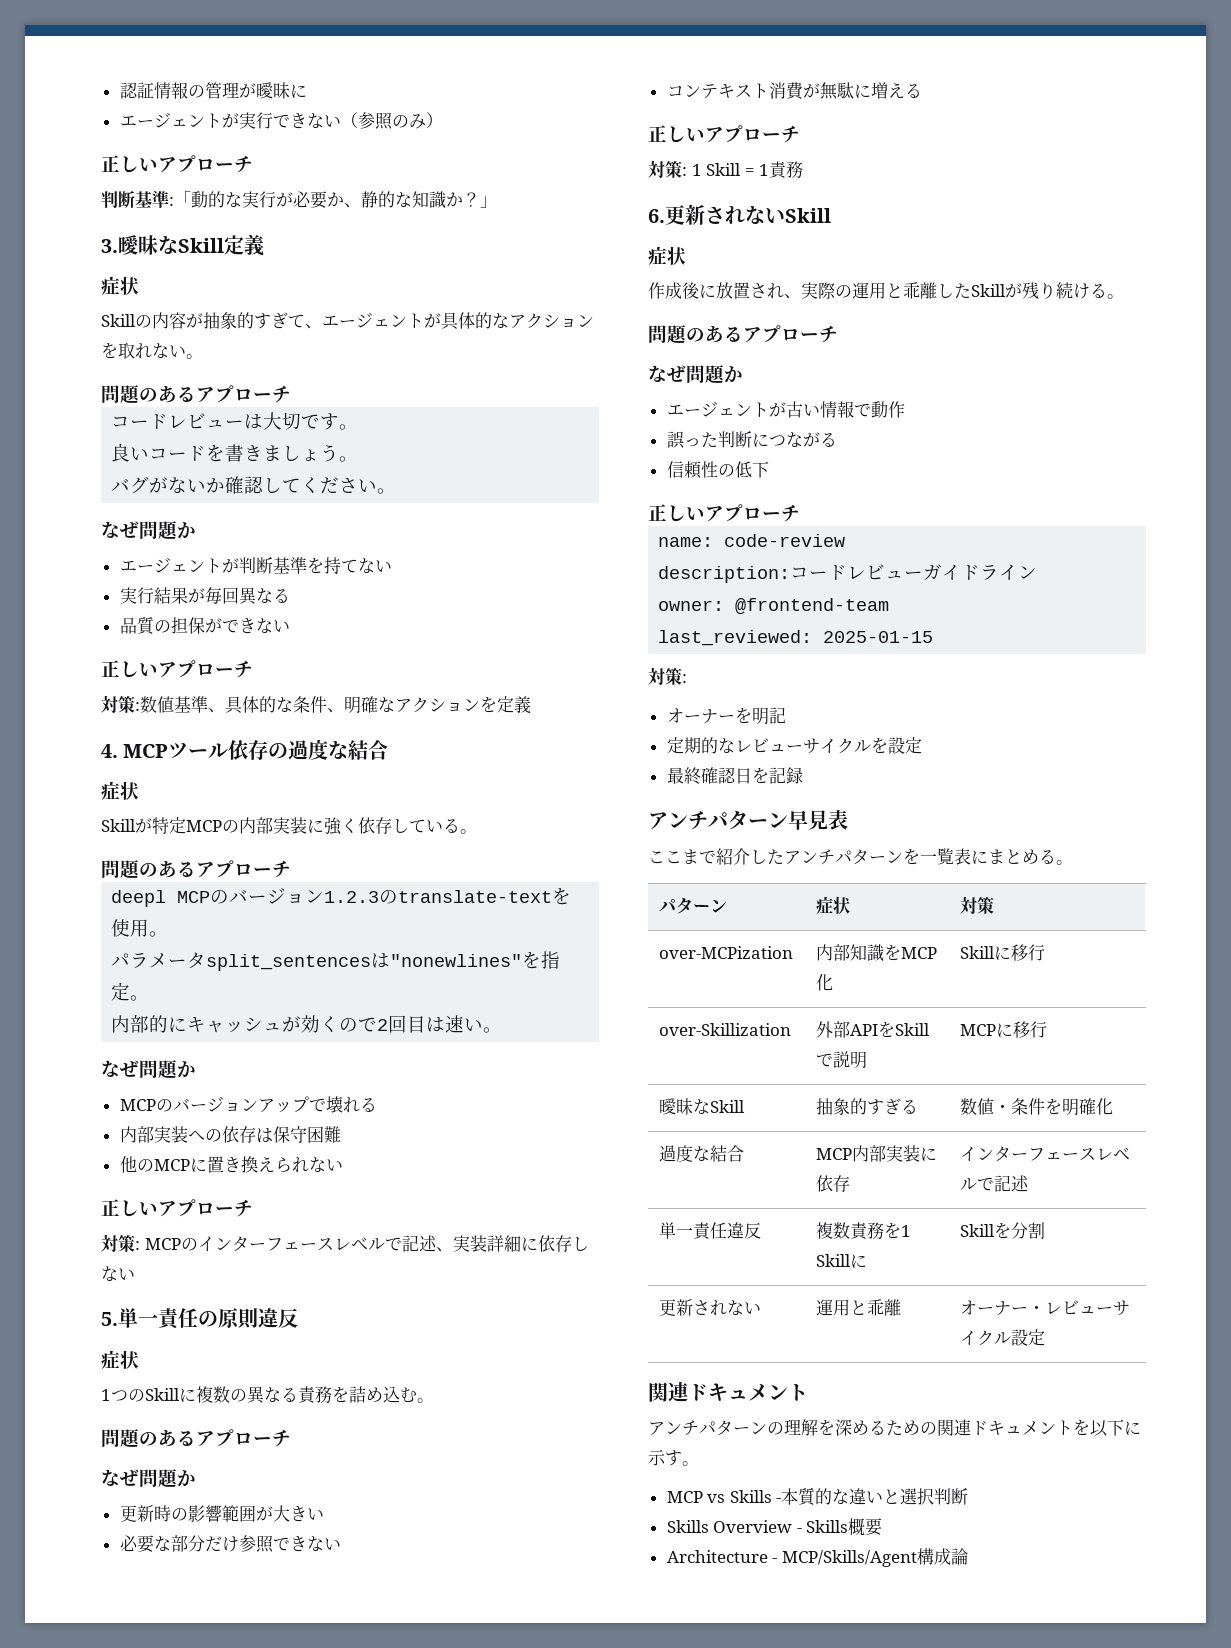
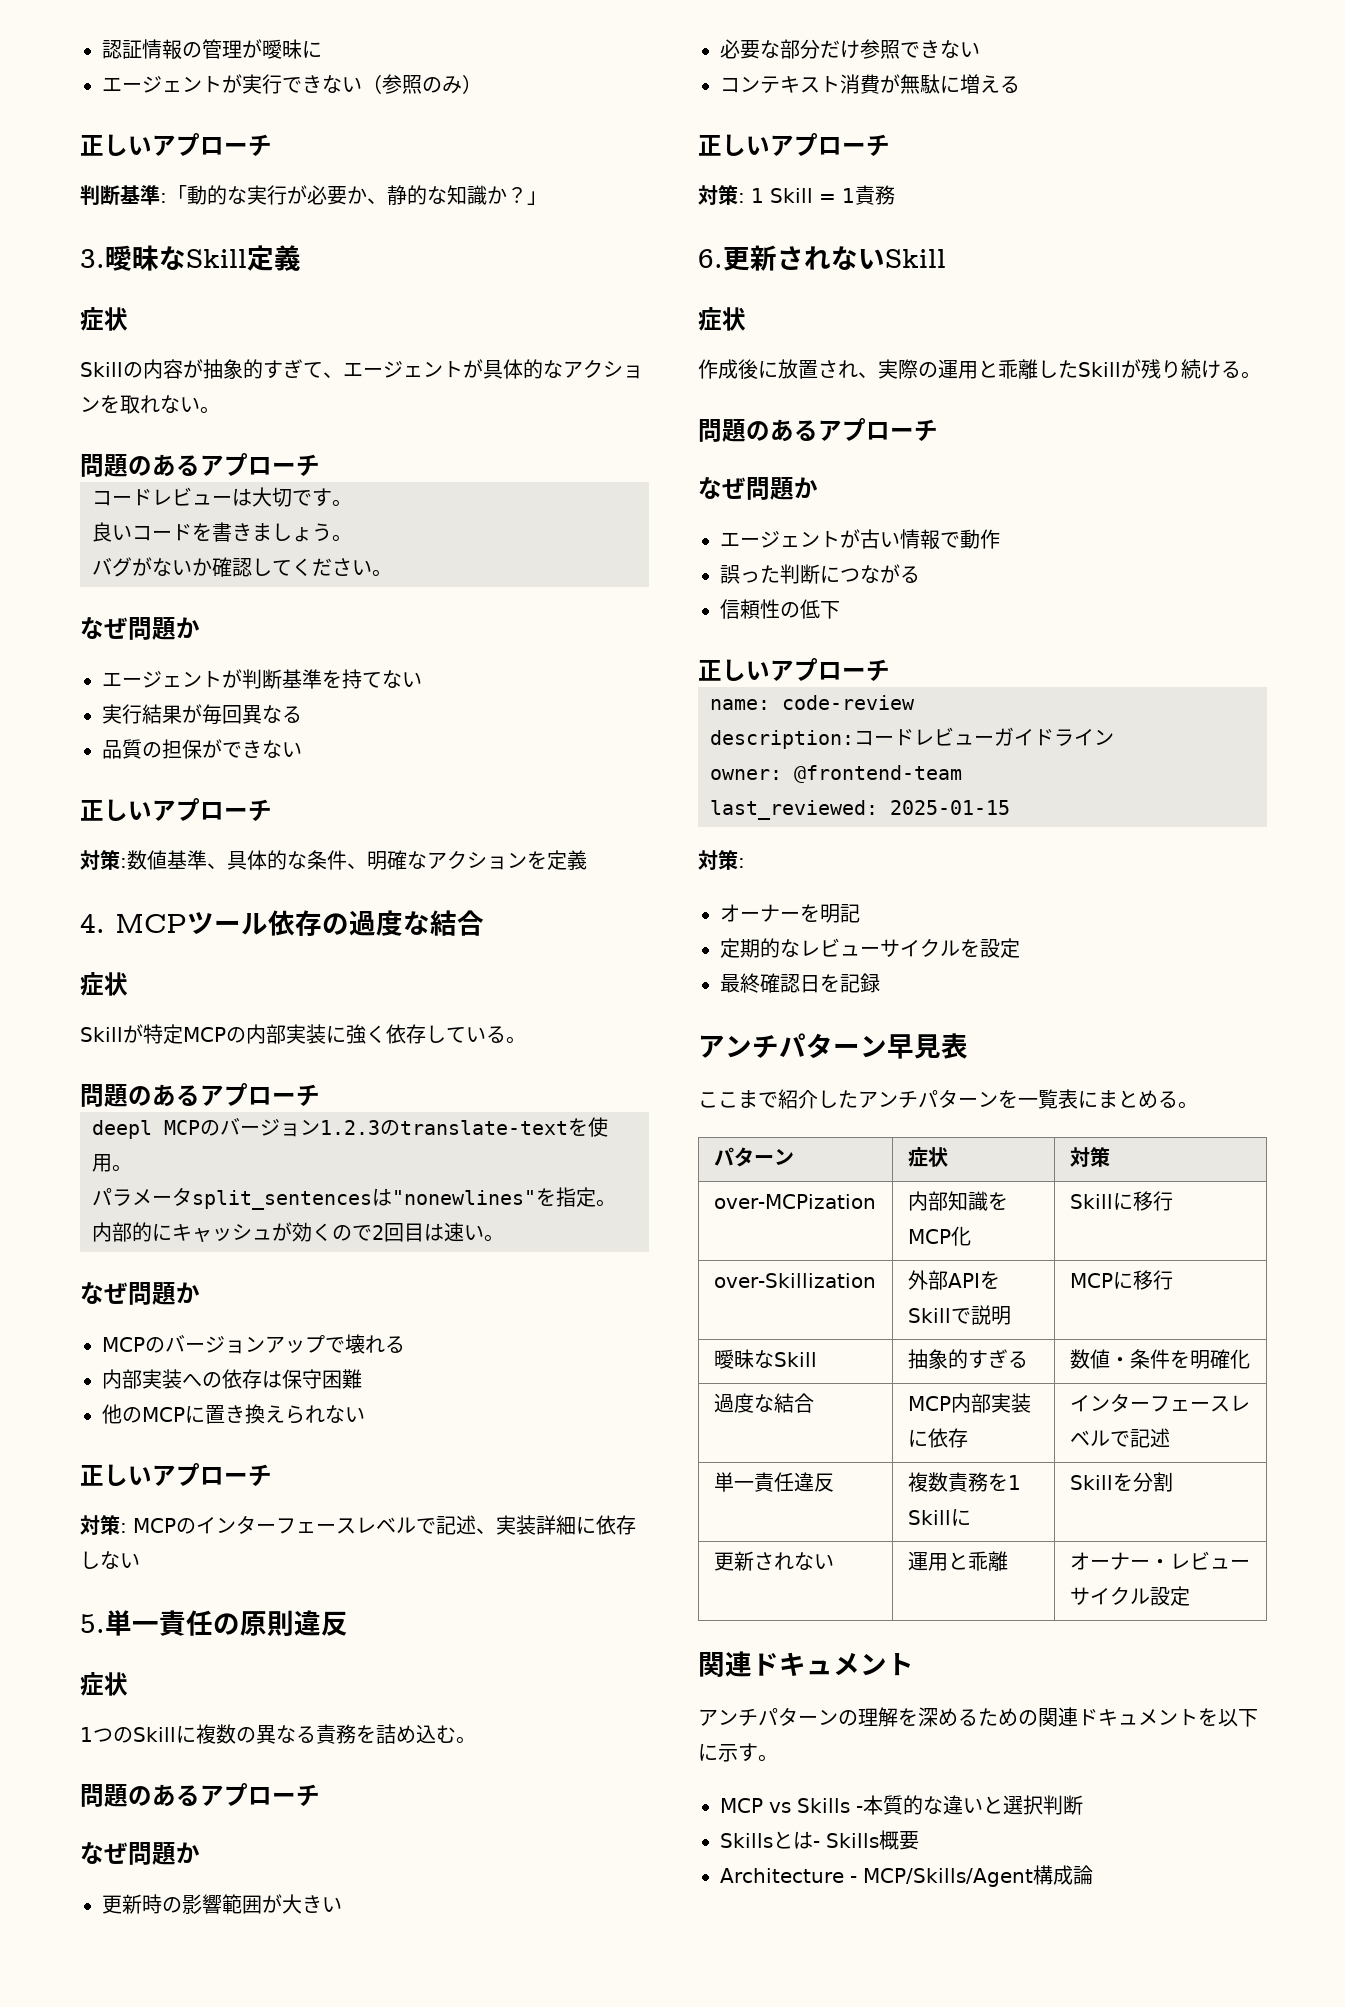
[713,1520,793,1533] Overview -> [773,1831,813,1849] とは

